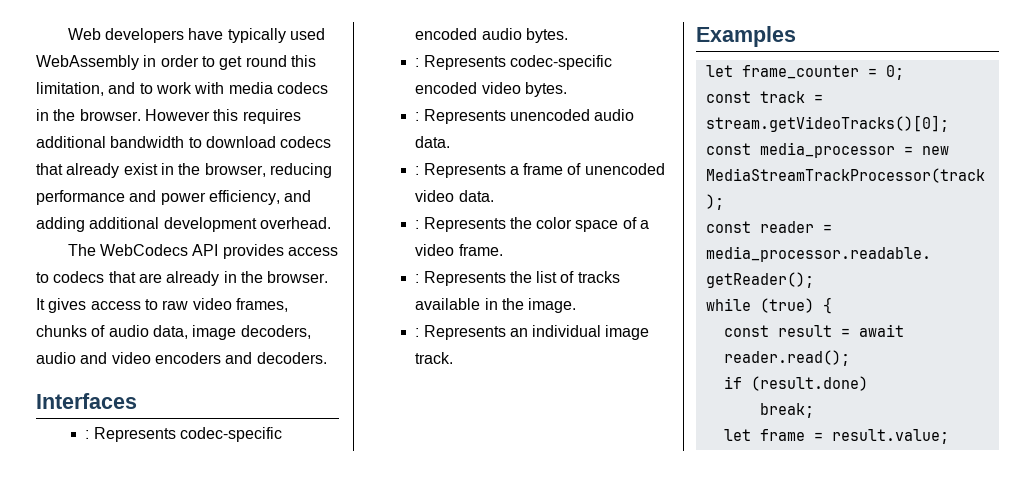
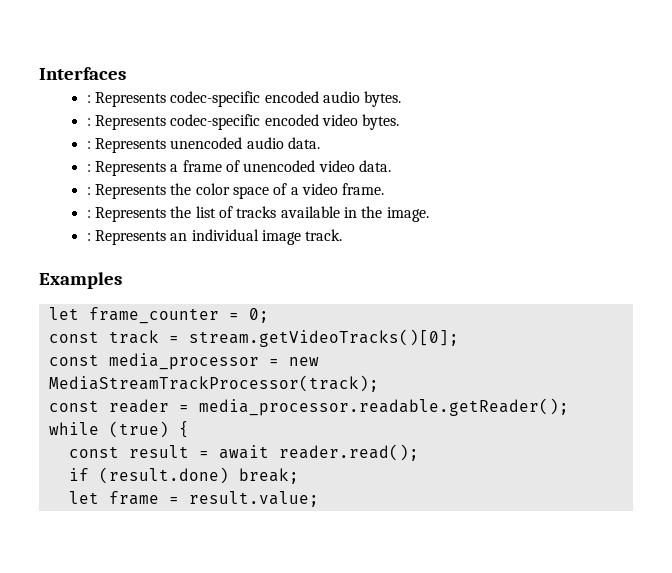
[67,28,326,43] [36,55,316,70] [36,82,328,96] [36,109,301,124] [36,136,332,148] [36,163,332,178] [36,190,312,205] [36,217,331,232] [67,244,339,259] [36,271,329,286] [36,298,288,313] [36,325,311,340] [36,352,327,364] Web developers have typically used WebAssembly in order to get round this limitation, and to work with media codecs in the browser. However this requires additional bandwidth to download codecs that already exist in the browser, reducing performance and power efficiency, and adding additional development overhead. // The WebCodecs API provides access to codecs that are already in the browser. It gives access to raw video frames, chunks of audio data, image decoders, audio and video encoders and decoders. // -> (39, 73) none
(868, 383) // -> (229, 475) none

